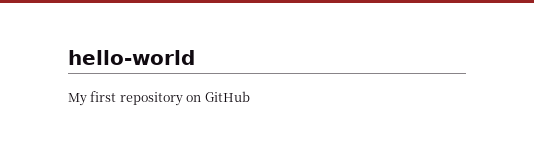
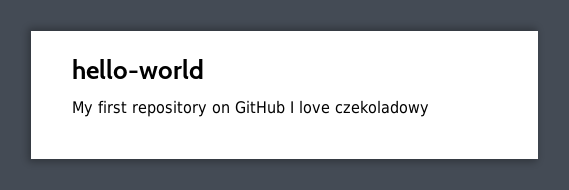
(250, 96) none -> [290,100,429,117] I love czekoladowy

